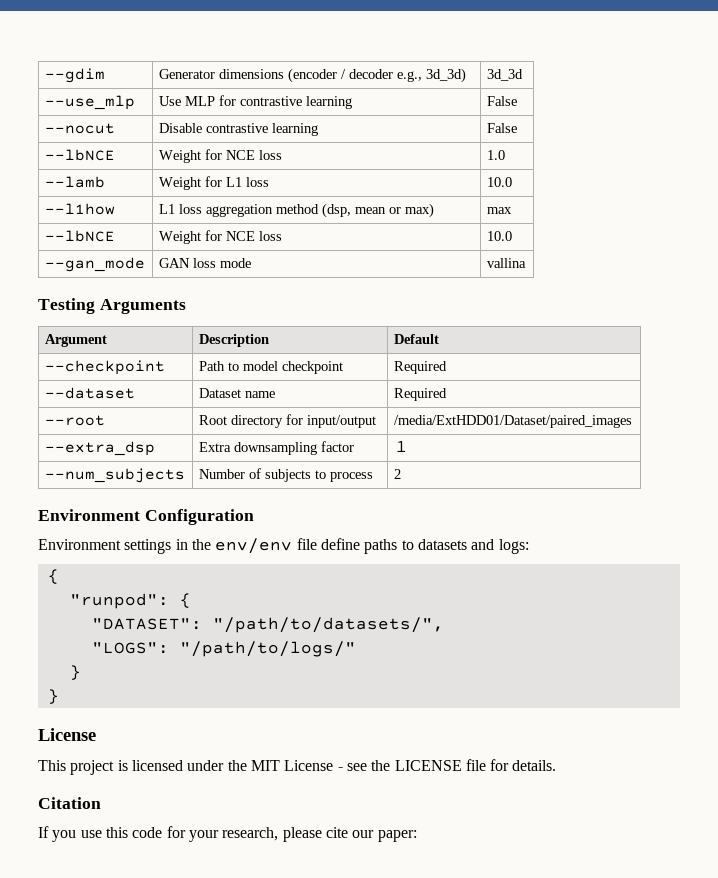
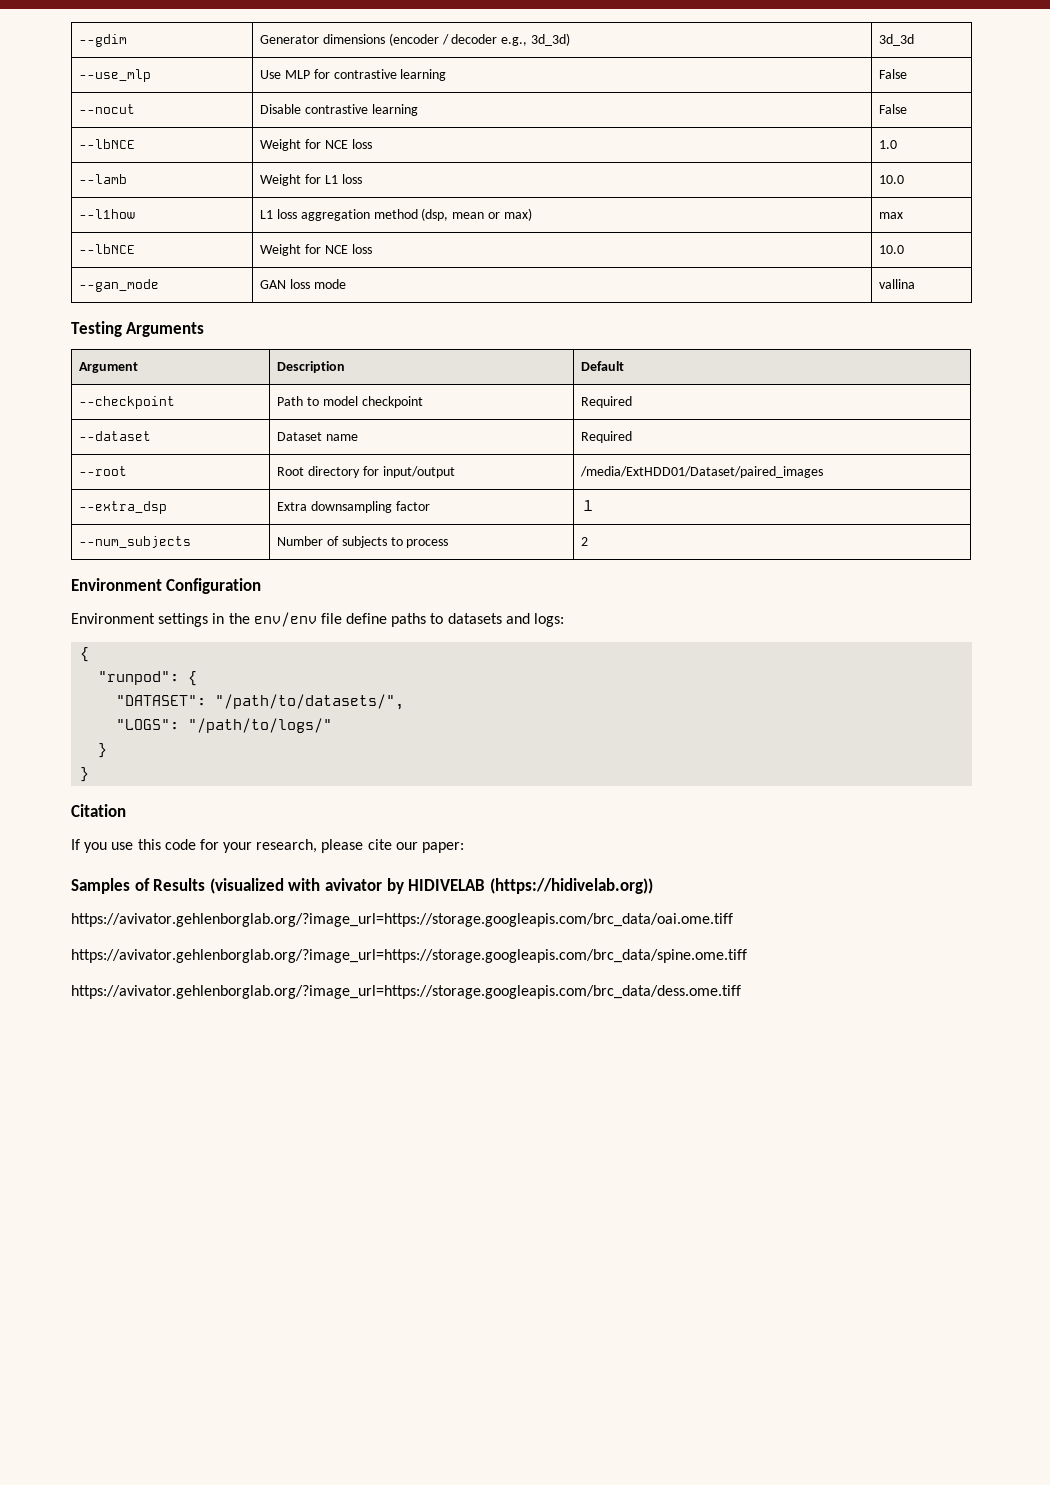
[38,728,96,741] [38,759,557,775] // License // This project is licensed under the MIT License - see the LICENSE file for details. -> (90, 774) none
(417, 836) none -> [71,878,653,894] [71,913,733,927] [71,949,747,963] [71,985,741,999] // Samples of Results (visualized with avivator by HIDIVELAB (https://hidivelab.org)) // https://avivator.gehlenborglab.org/?image_url=https://storage.googleapis.com/brc_data/oai.ome.tiff // https://avivator.gehlenborglab.org/?image_url=https://storage.googleapis.com/brc_data/spine.ome.tiff // https://avivator.gehlenborglab.org/?image_url=https://storage.googleapis.com/brc_data/dess.ome.tiff

